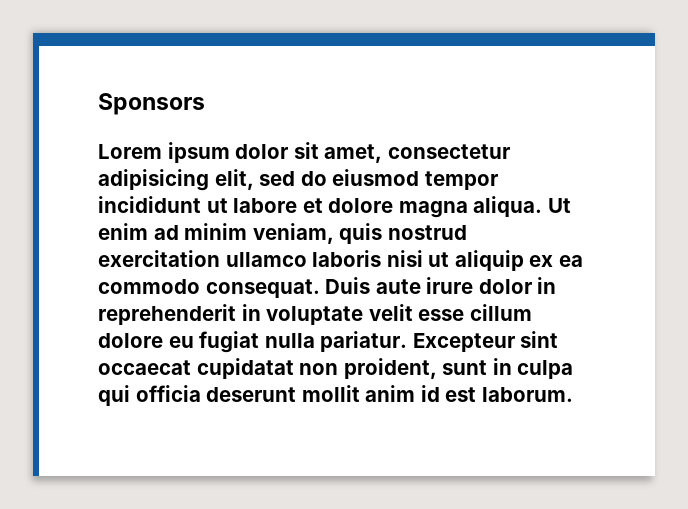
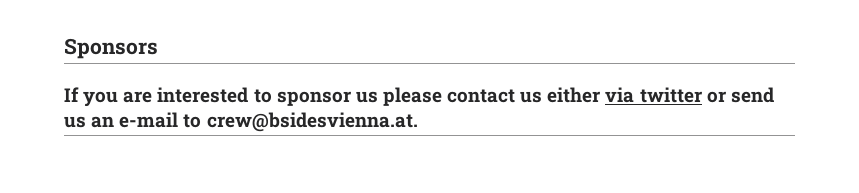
[98,142,510,163] [98,169,498,191] [98,196,571,218] [98,223,467,244] [98,250,583,271] [98,277,557,298] [98,304,532,325] [98,331,559,353] [98,358,574,379] [98,385,573,406] Lorem ipsum dolor sit amet, consectetur adipisicing elit, sed do eiusmod tempor incididunt ut labore et dolore magna aliqua. Ut enim ad minim veniam, quis nostrud exercitation ullamco laboris nisi ut aliquip ex ea commodo consequat. Duis aute irure dolor in reprehenderit in voluptate velit esse cillum dolore eu fugiat nulla pariatur. Excepteur sint occaecat cupidatat non proident, sunt in culpa qui officia deserunt mollit anim id est laborum. -> [64,87,774,107] [64,112,418,132] If you are interested to sponsor us please contact us either via twitter or send us an e-mail to crew@bsidesvienna.at.

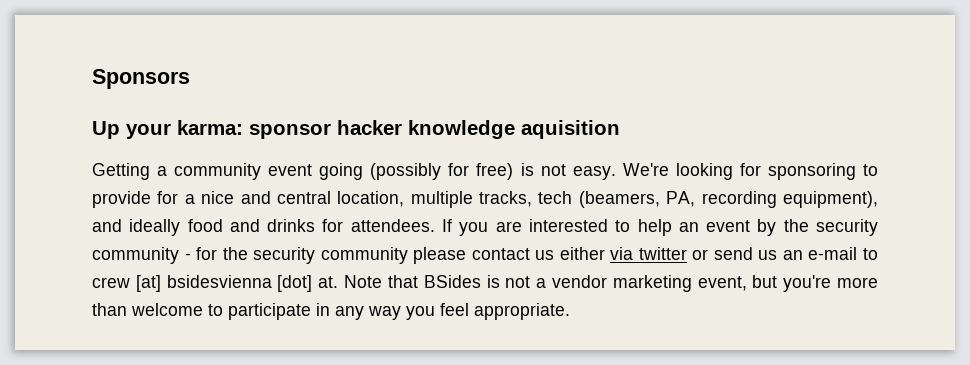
(158, 48) none -> [92,120,620,139] [92,163,879,180] [92,191,878,208] [92,219,435,236] Up your karma: sponsor hacker knowledge aquisition // Getting a community event going (possibly for free) is not easy. We're looking for sponsoring to provide for a nice and central location, multiple tracks, tech (beamers, PA, recording equipment), and ideally food and drinks for attendees.
[276,91,378,106] sponsor us -> [637,219,878,236] [92,247,408,264] help an event by the security community - for the security community
[206,112,418,132] crew@bsidesvienna.at. -> [92,275,878,292] [92,303,570,320] crew [at] bsidesvienna [dot] at. Note that BSides is not a vendor marketing event, but you're more than welcome to participate in any way you feel appropriate.

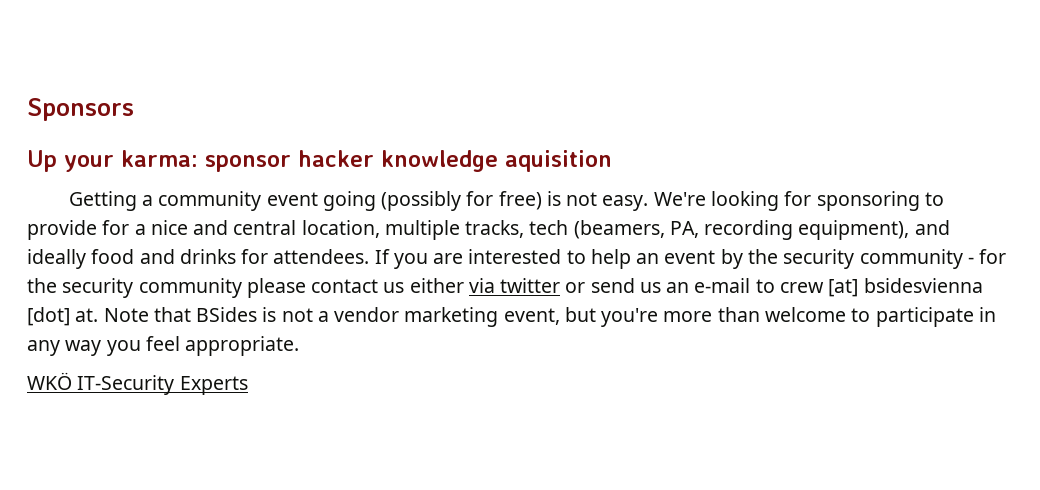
(570, 311) none -> [27,372,248,395] // WKÖ IT-Security Experts

